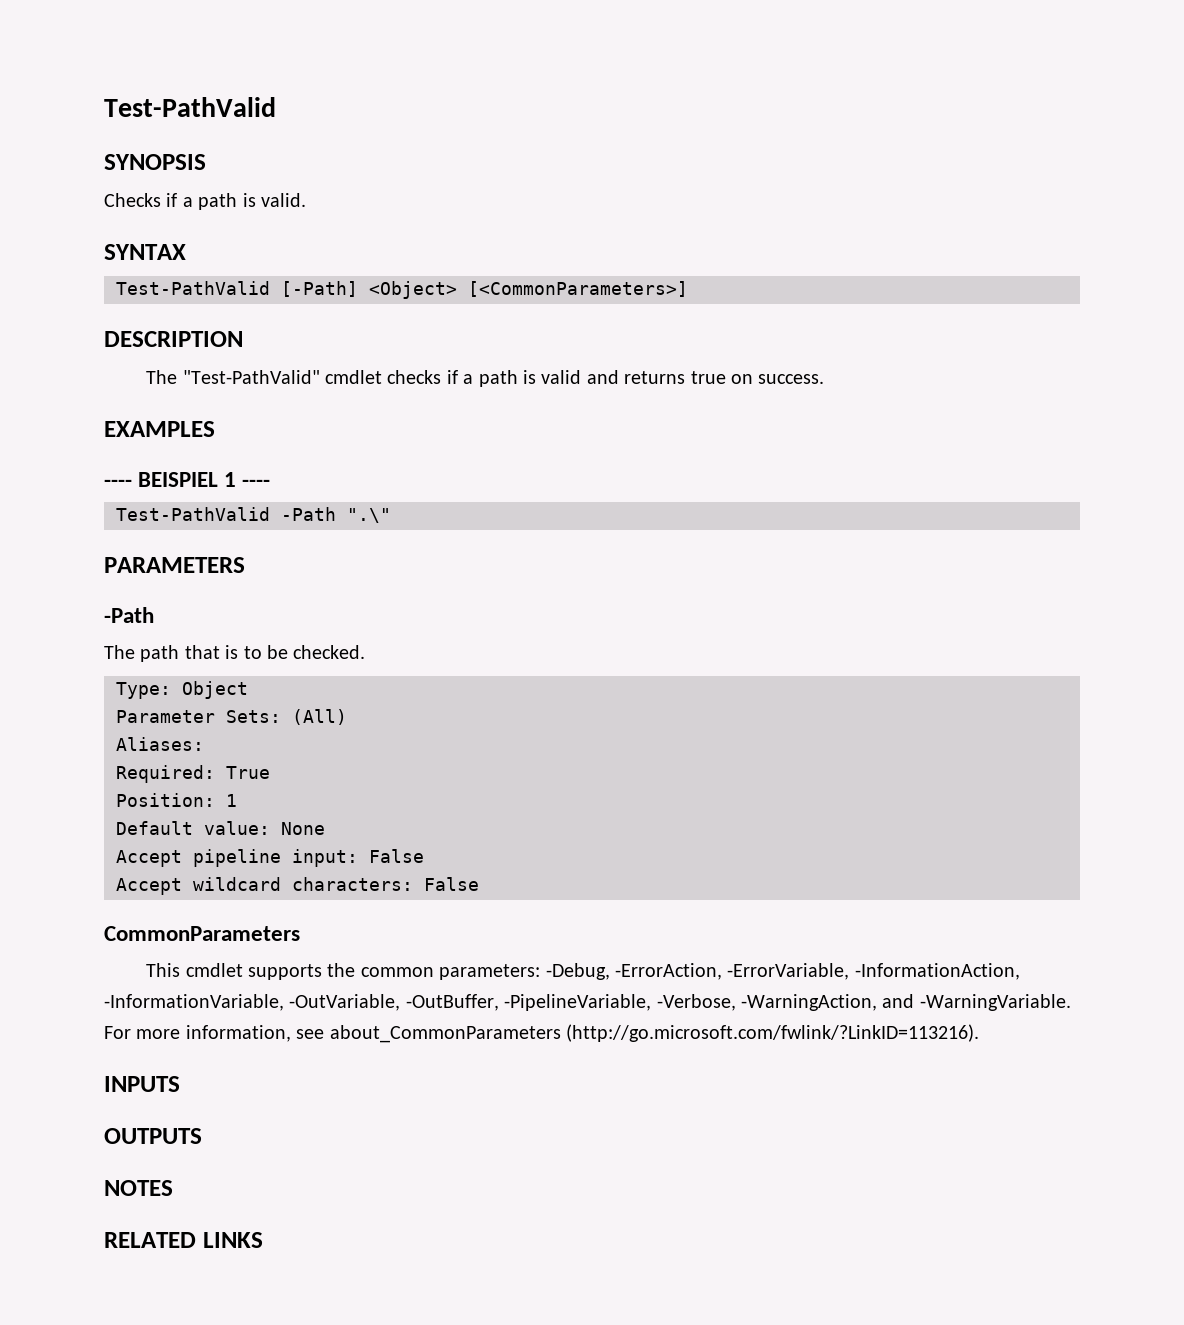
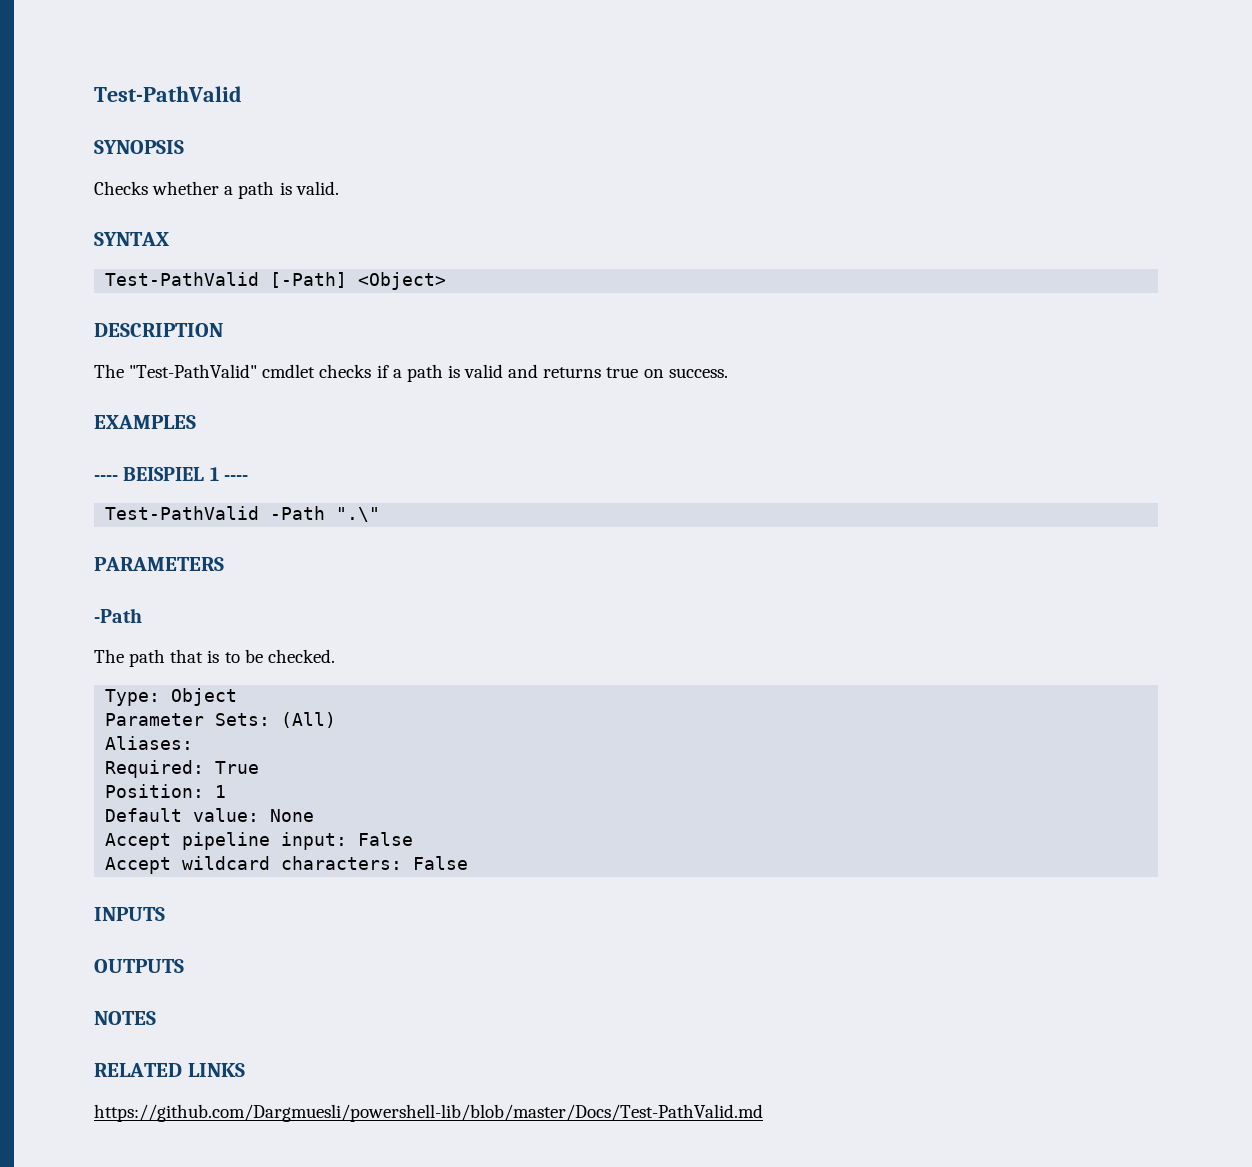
[166,193,178,207] if -> [152,181,220,195] whether
[468,281,688,297] [<CommonParameters>] -> (447, 281) none
[104,926,300,941] [146,963,1020,980] [104,994,1071,1011] [104,1024,979,1043] // CommonParameters // This cmdlet supports the common parameters: -Debug, -ErrorAction, -ErrorVariable, -InformationAction, -InformationVariable, -OutVariable, -OutBuffer, -PipelineVariable, -Verbose, -WarningAction, and -WarningVariable. For more information, see about_CommonParameters (http://go.microsoft.com/fwlink/?LinkID=113216). -> (469, 863) none
(263, 1240) none -> [94,1104,763,1122] // https://github.com/Dargmuesli/powershell-lib/blob/master/Docs/Test-PathValid.md

